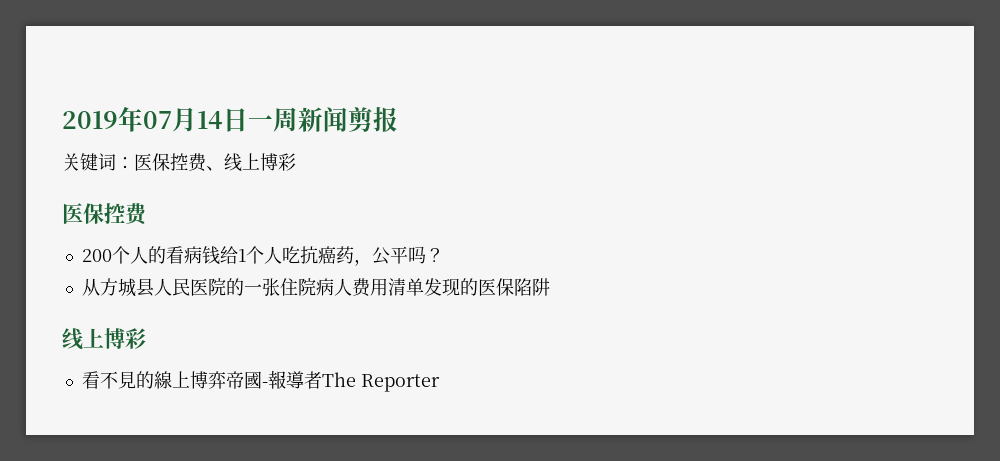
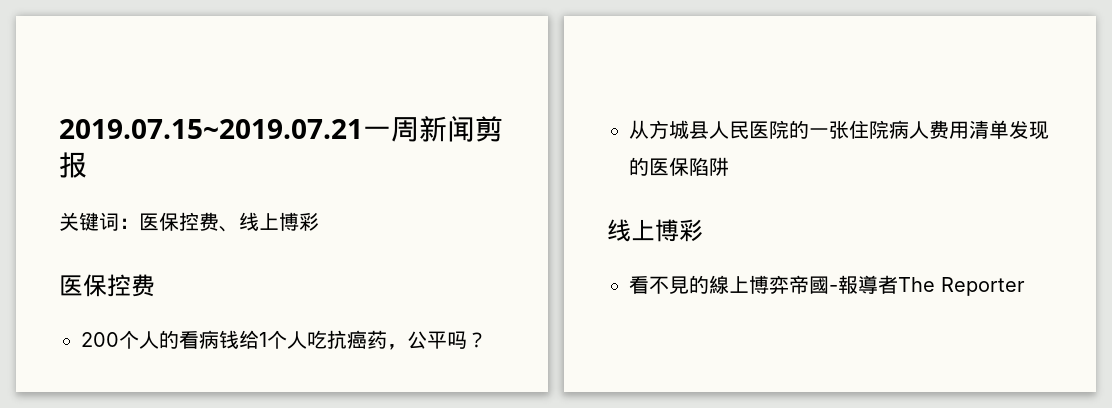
[62,106,248,132] 2019年07月14日 -> [59,119,363,139] 2019.07.15~2019.07.21

